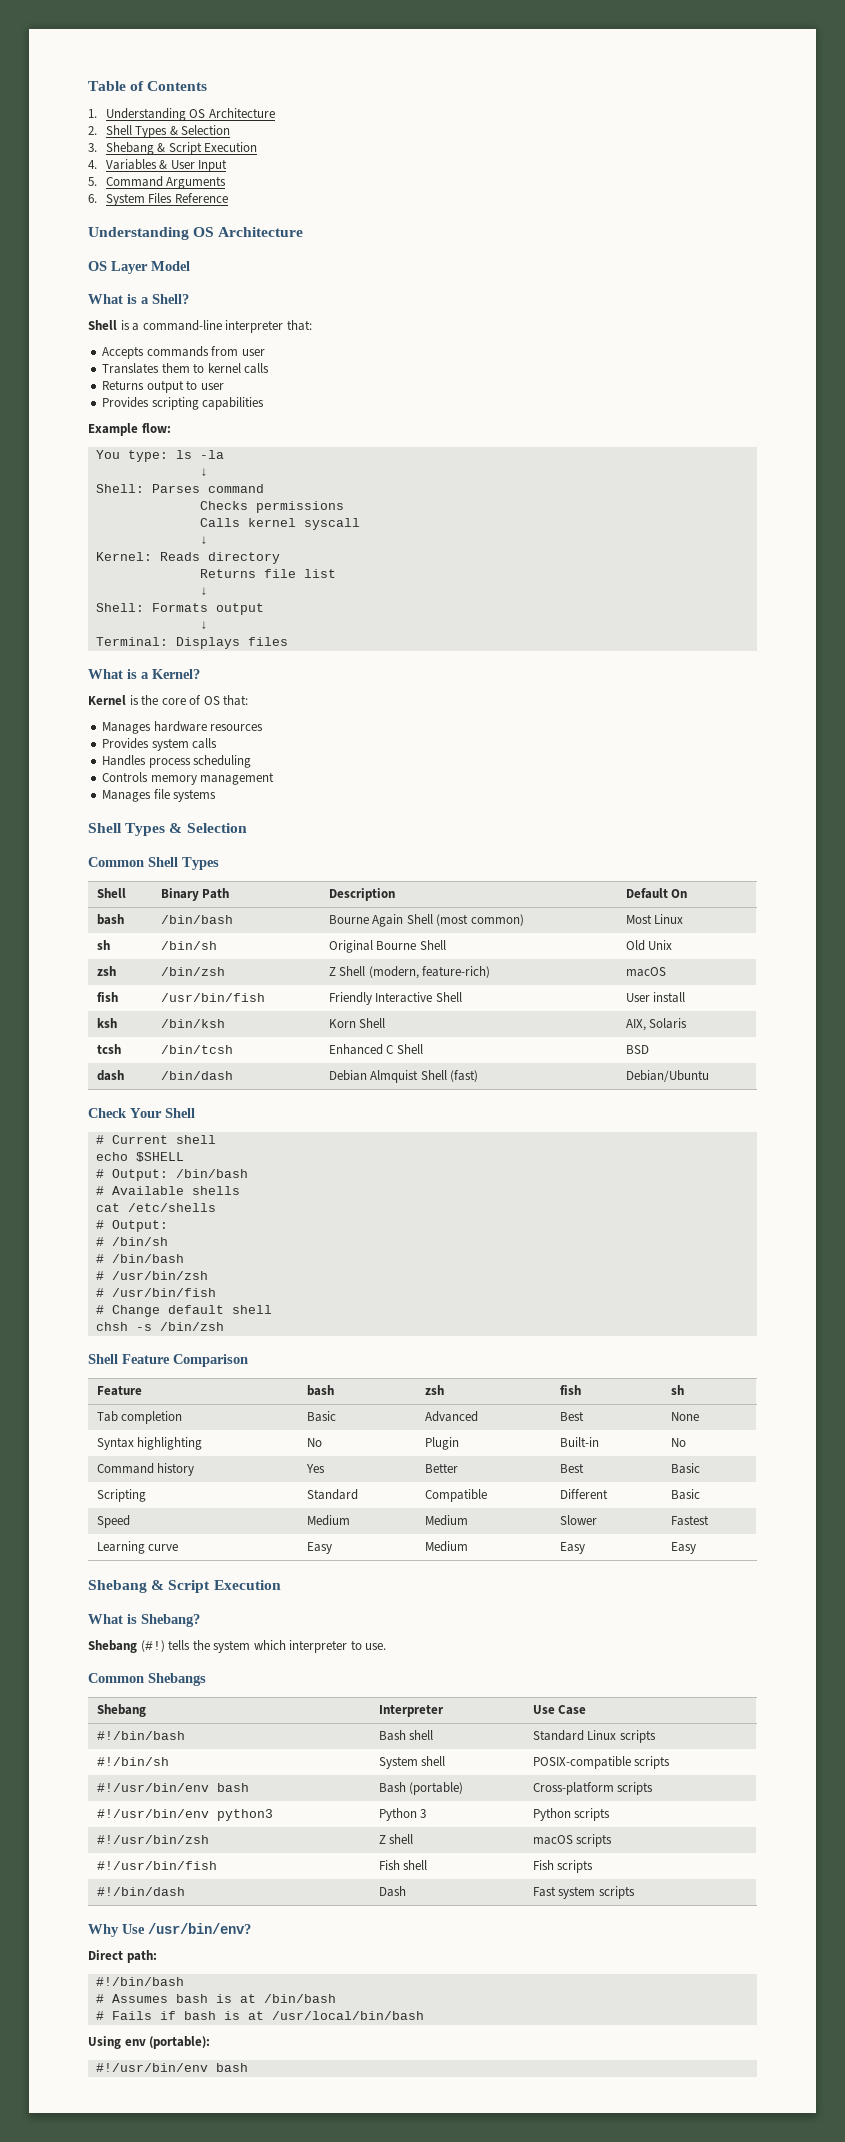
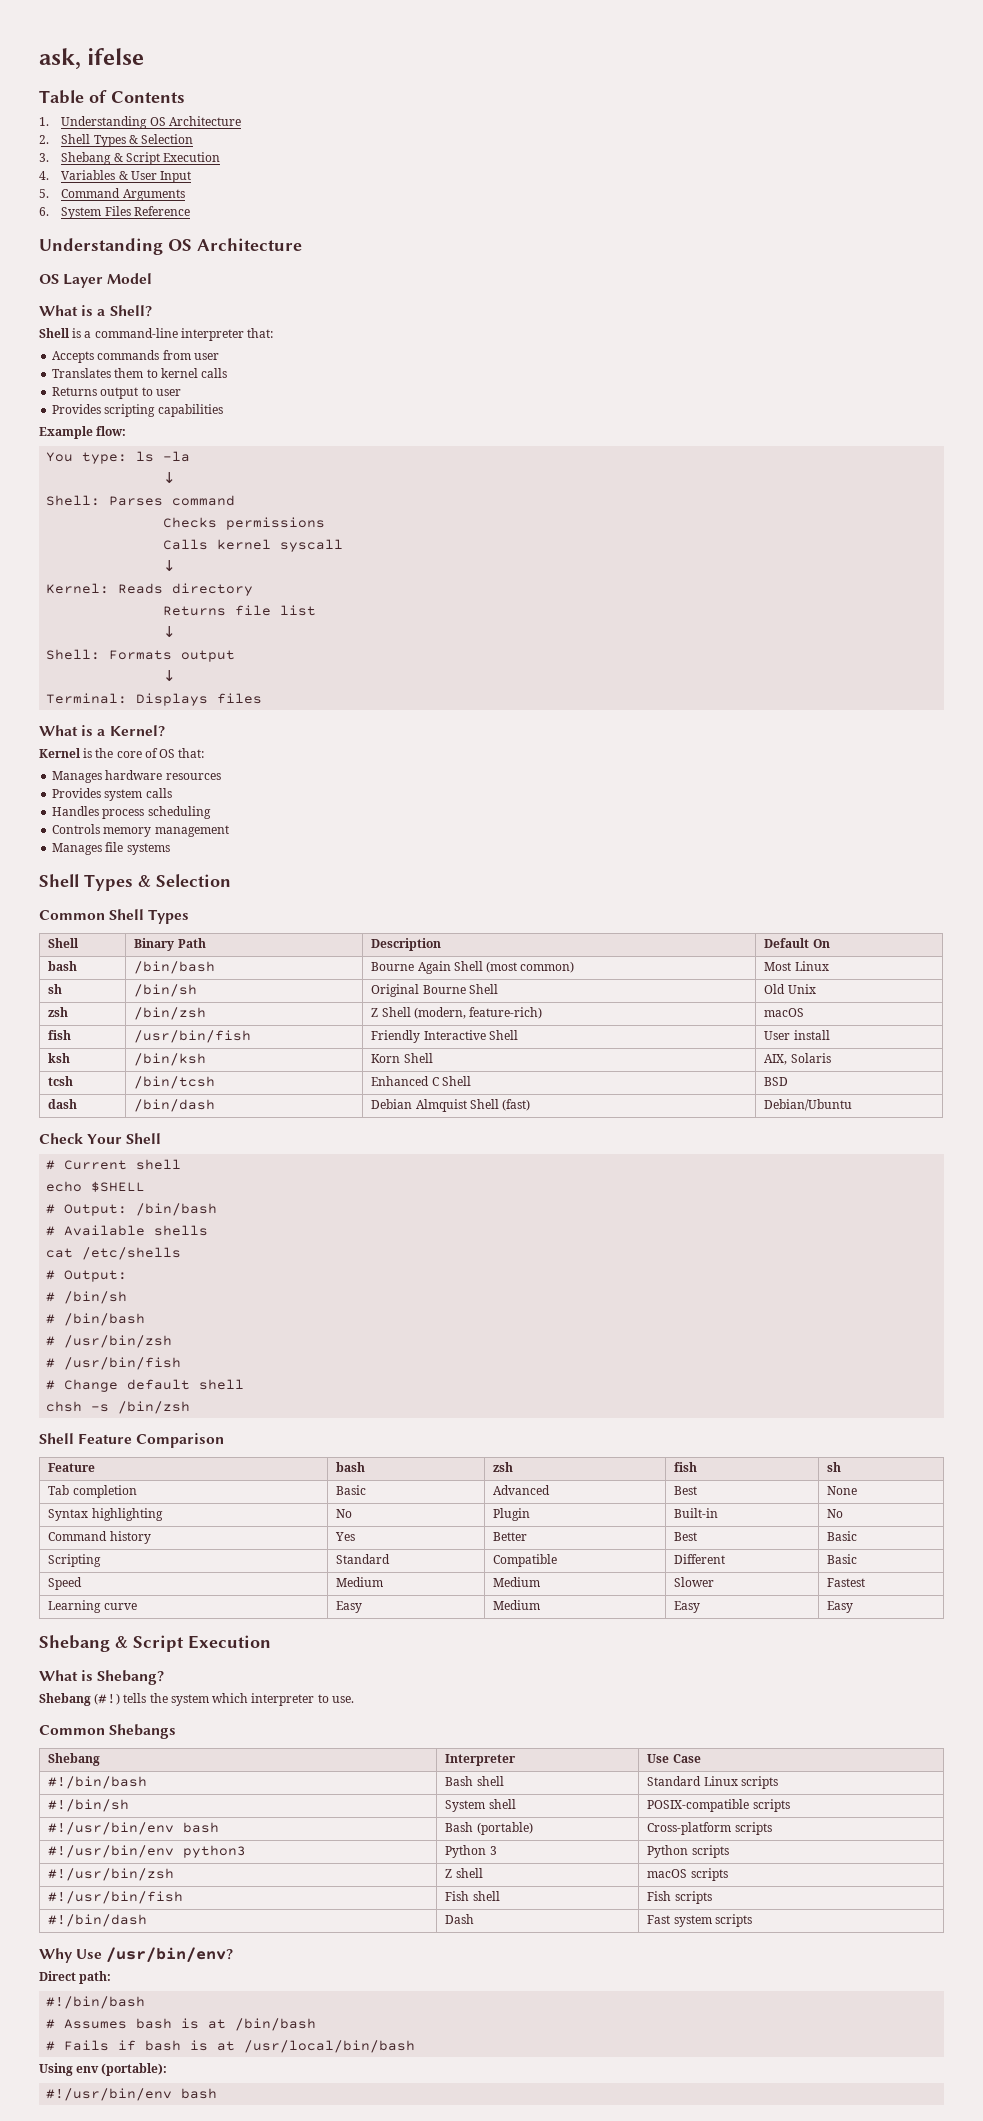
(88, 86) none -> [39,48,145,70] ask, ifelse //

